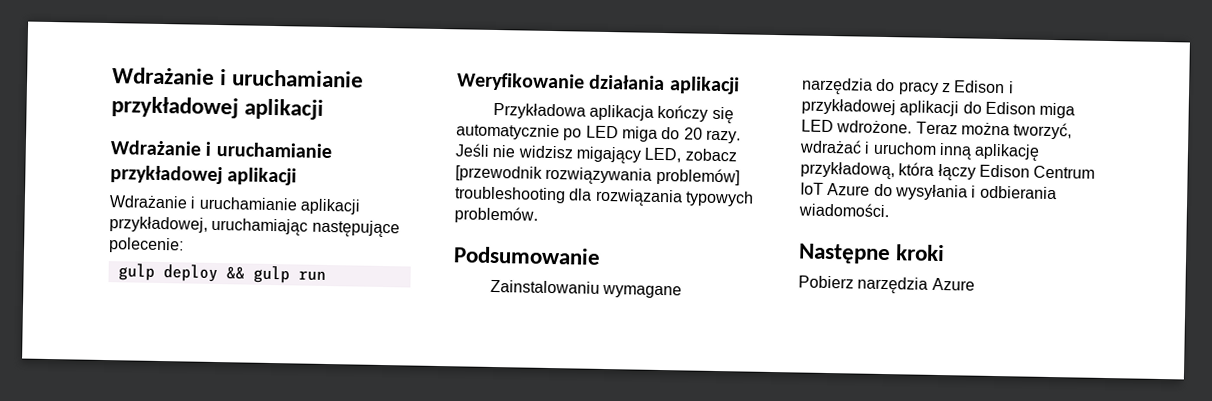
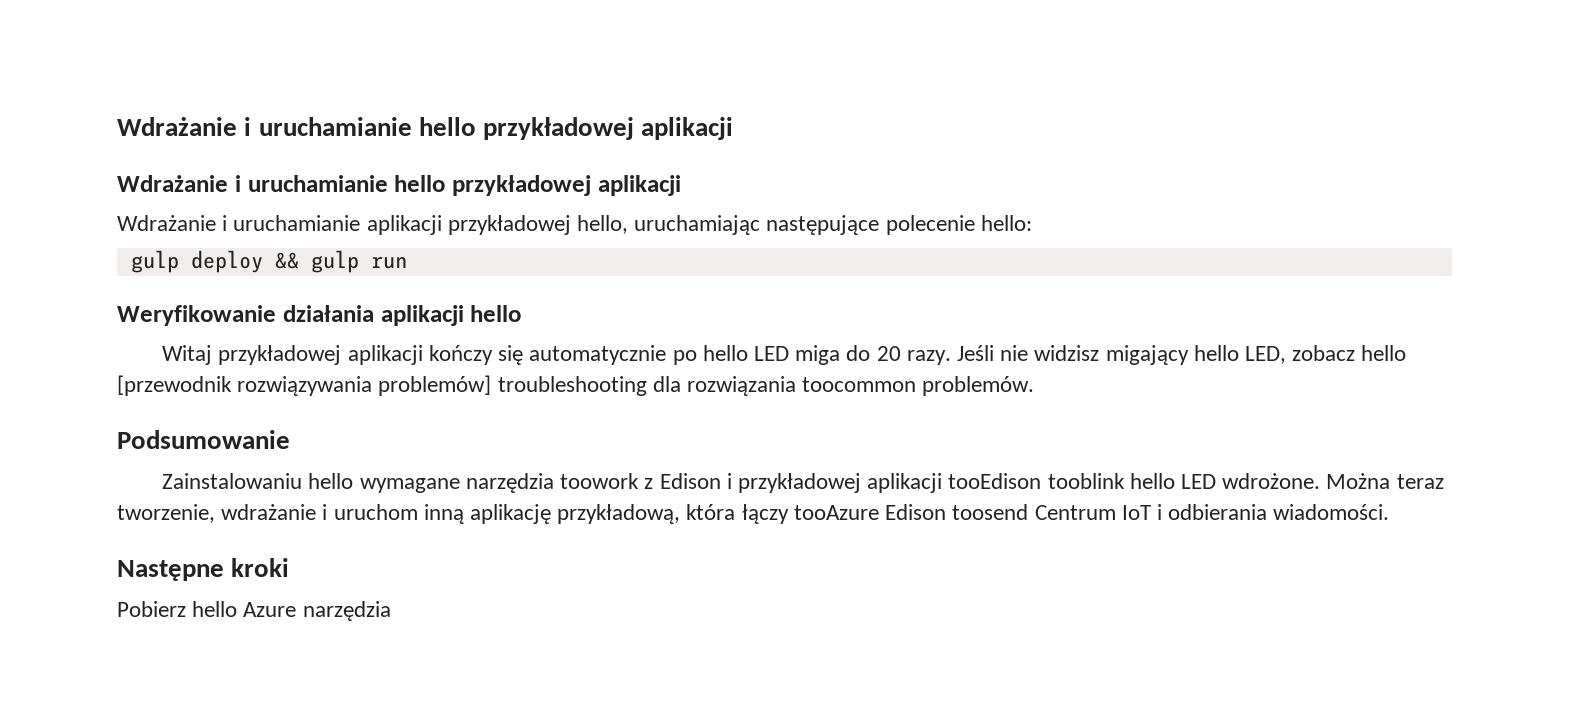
[112,67,365,88] [111,96,325,120] [110,140,332,159] Wdrażanie i uruchamianie przykładowej aplikacji // Wdrażanie i uruchamianie -> [117,117,734,140] [117,175,446,192] Wdrażanie i uruchamianie hello przykładowej aplikacji // Wdrażanie i uruchamianie hello
[109,216,400,238] [108,237,184,254] przykładowej, uruchamiając następujące polecenie: -> [447,215,1032,235] przykładowej hello, uruchamiając następujące polecenie hello:
[492,102,655,121] // Przykładowa aplikacja -> [470,305,522,322] [162,345,423,365] hello // Witaj przykładowej aplikacji
(583, 134) none -> [702,345,748,361] hello
(641, 155) none -> [1193,345,1239,361] hello
(737, 155) none -> [1361,345,1407,361] hello
[684,190,754,207] typowych -> [802,377,917,392] toocommon
(600, 286) none -> [308,473,354,489] hello
[876,78,939,95] do pracy -> [560,473,640,489] toowork
[962,101,1076,119] [801,119,1073,140] [799,139,862,154] do Edison miga LED wdrożone. Teraz można tworzyć, wdrażać -> [948,473,1444,489] [117,504,317,523] tooEdison tooblink hello LED wdrożone. Można teraz tworzenie, wdrażanie
[978,164,1096,179] [800,182,968,201] Edison Centrum IoT Azure do wysyłania -> [793,504,1151,520] tooAzure Edison toosend Centrum IoT
[857,276,975,294] narzędzia Azure -> [192,601,391,621] hello Azure narzędzia

